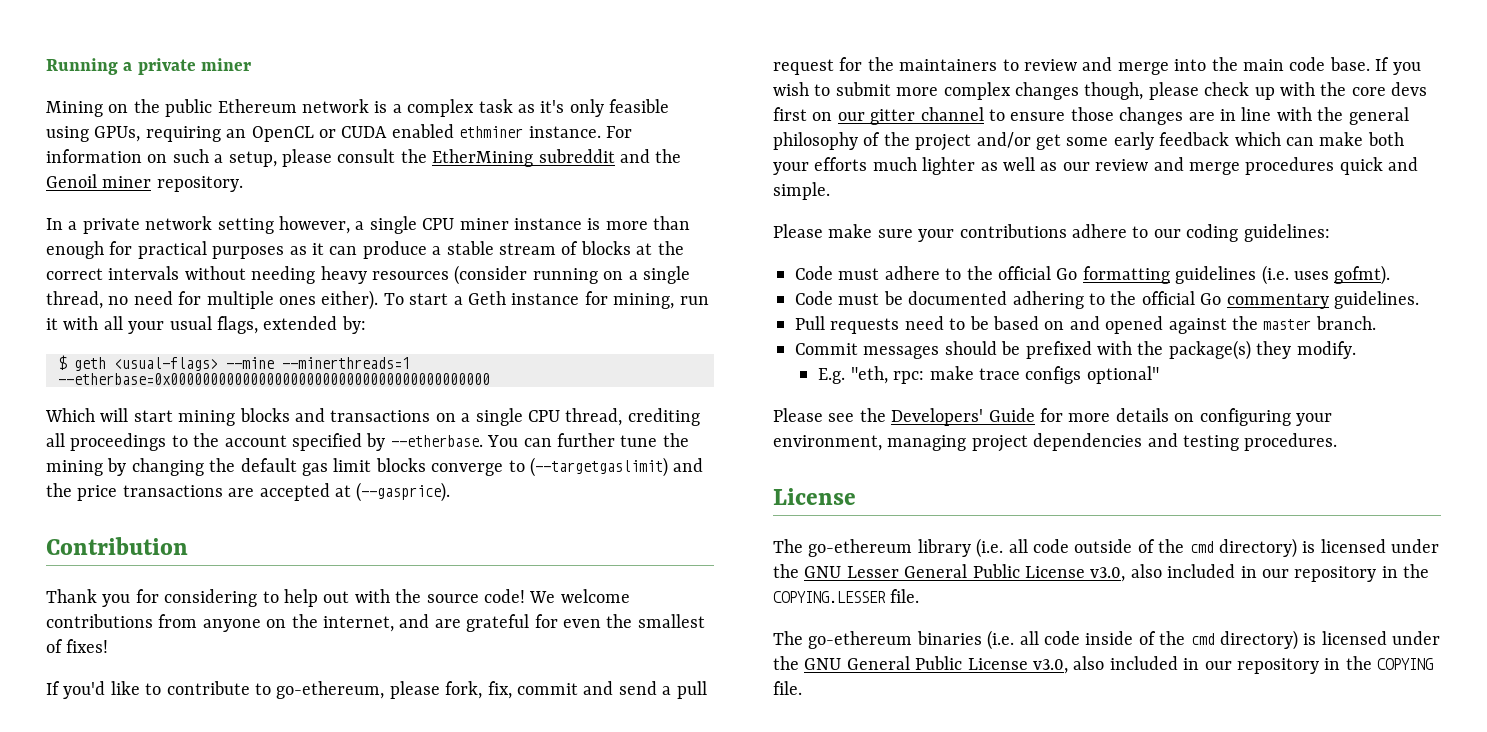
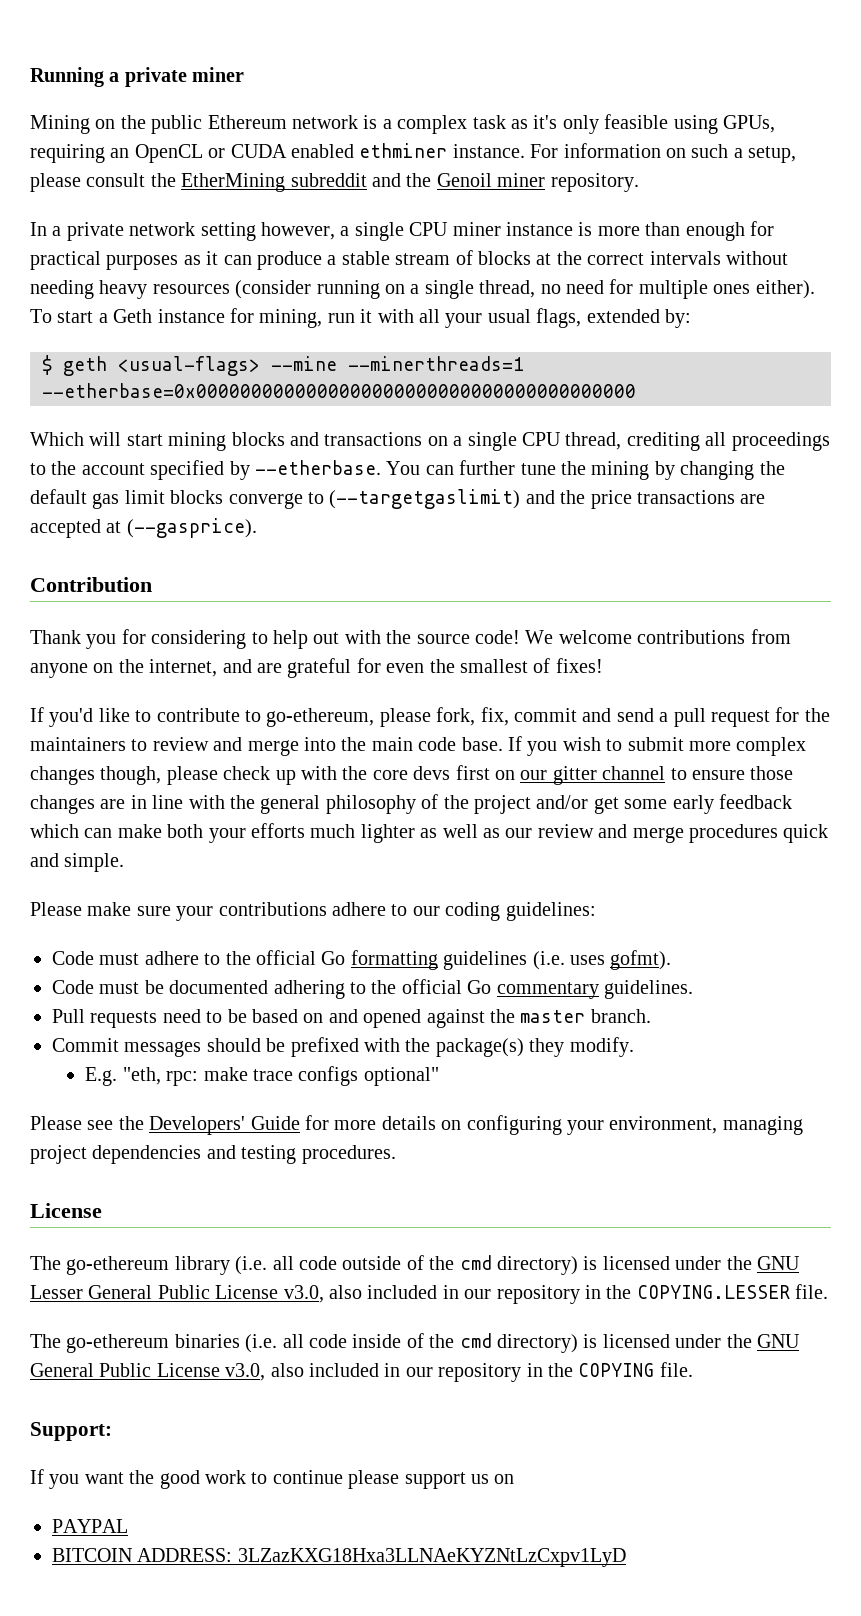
(802, 688) none -> [30,1422,112,1441] [30,1469,515,1489] [52,1519,128,1533] [52,1548,626,1567] // Support: // If you want the good work to continue please support us on // PAYPAL // BITCOIN ADDRESS: 3LZazKXG18Hxa3LLNAeKYZNtLzCxpv1LyD

